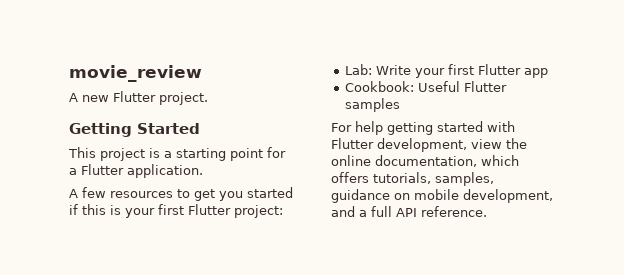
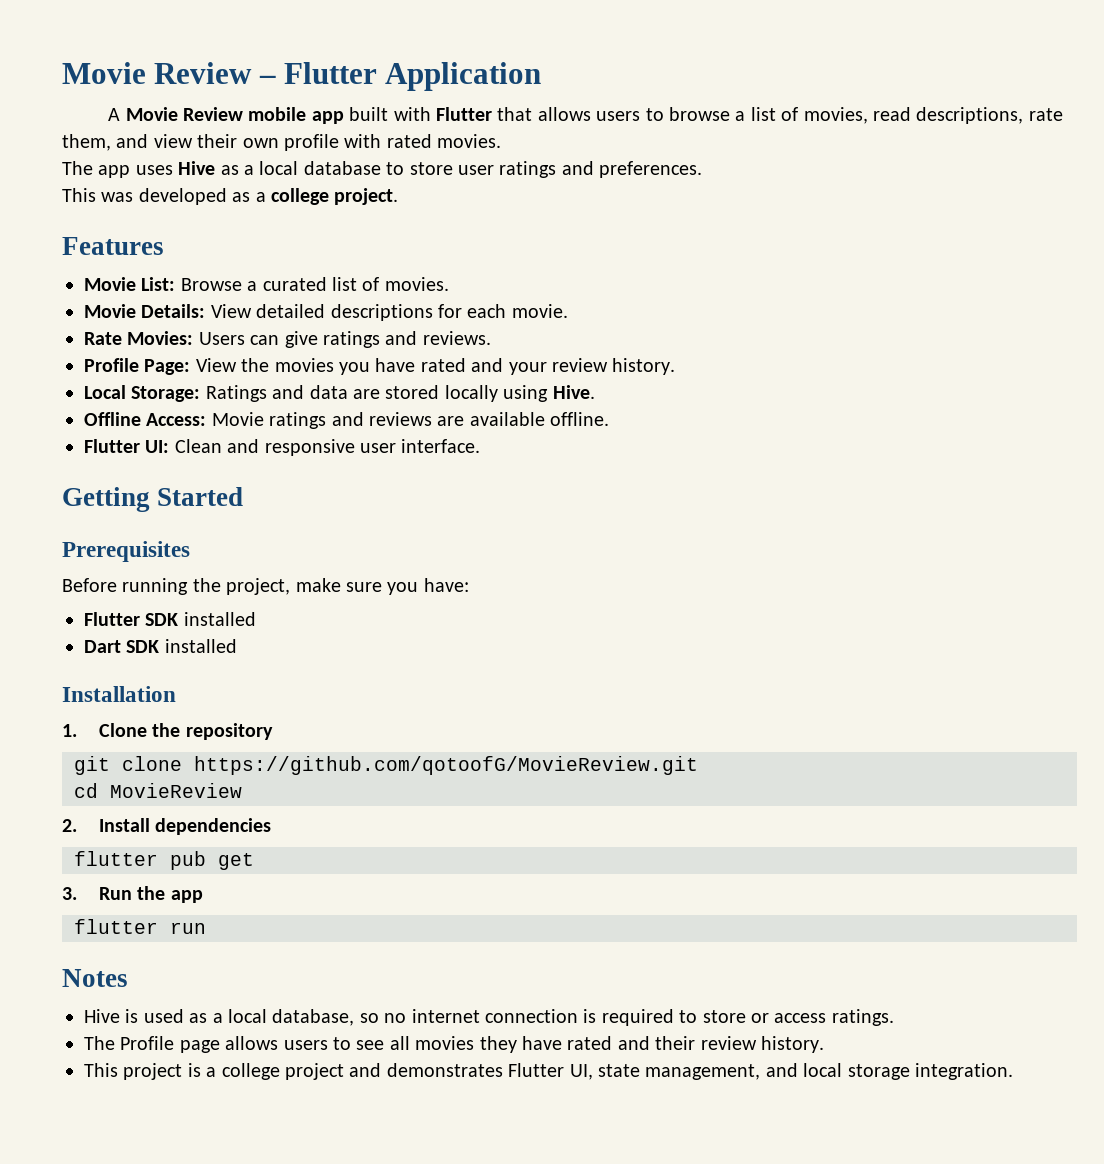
[69,65,202,82] [69,91,208,105] [69,123,200,137] [68,147,286,161] [69,164,203,178] [69,187,293,201] [69,204,283,218] [345,64,549,78] [345,81,508,92] [345,98,401,112] [331,121,515,135] [331,138,527,152] [331,155,519,167] [331,172,494,186] [331,189,553,203] [331,206,487,217] movie_review // A new Flutter project. // Getting Started // This project is a starting point for a Flutter application. // A few resources to get you started if this is your first Flutter project: // Lab: Write your first Flutter app // Cookbook: Useful Flutter samples // For help getting started with Flutter development, view the online documentation, which offers tutorials, samples, guidance on mobile development, and a full API reference. -> [62,62,542,91] [108,107,1063,124] [62,134,502,151] [62,161,703,178] [62,188,399,205] [62,237,164,255] [84,277,449,291] [84,304,568,321] [84,331,491,348] [84,358,676,375] [84,385,595,402] [84,412,610,429] [84,439,481,456] [62,487,244,512] [62,541,190,562] [62,578,469,595] [84,612,256,626] [84,639,237,653] [62,686,176,702] [62,723,273,740] [74,756,698,775] [74,783,242,798] [62,818,272,835] [74,851,254,870] [62,886,203,903] [74,919,206,934] [62,969,128,987] [84,1009,894,1026] [84,1036,824,1053] [84,1063,1013,1080] Movie Review – Flutter Application // A Movie Review mobile app built with Flutter that allows users to browse a list of movies, read descriptions, rate them, and view their own profile with rated movies. // The app uses Hive as a local database to store user ratings and preferences. // This was developed as a college project. // Features // Movie List: Browse a curated list of movies. // Movie Details: View detailed descriptions for each movie. // Rate Movies: Users can give ratings and reviews. // Profile Page: View the movies you have rated and your review history. // Local Storage: Ratings and data are stored locally using Hive. // Offline Access: Movie ratings and reviews are available offline. // Flutter UI: Clean and responsive user interface. // Getting Started // Prerequisites // Before running the project, make sure you have: // Flutter SDK installed // Dart SDK installed // Installation // 1. Clone the repository // git clone https://github.com/qotoofG/MovieReview.git // cd MovieReview // 2. Install dependencies // flutter pub get // 3. Run the app // flutter run // Notes // Hive is used as a local database, so no internet connection is required to store or access ratings. // The Profile page allows users to see all movies they have rated and their review history. // This project is a college project and demonstrates Flutter UI, state management, and local storage integration.

